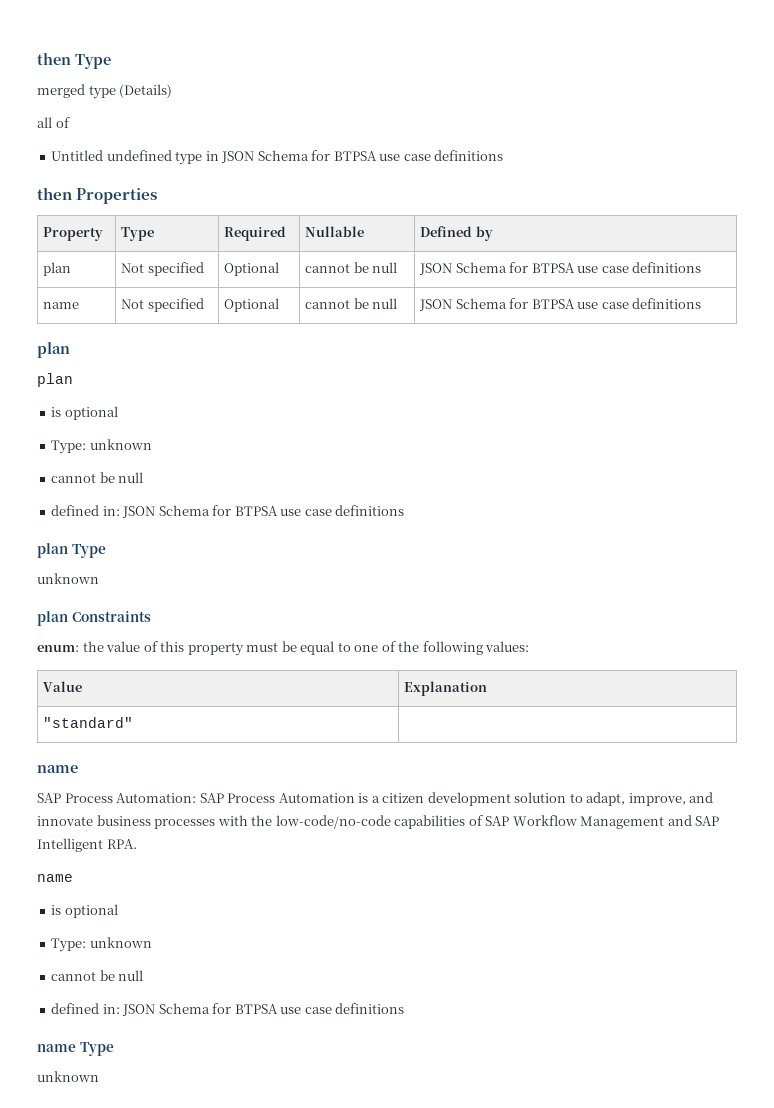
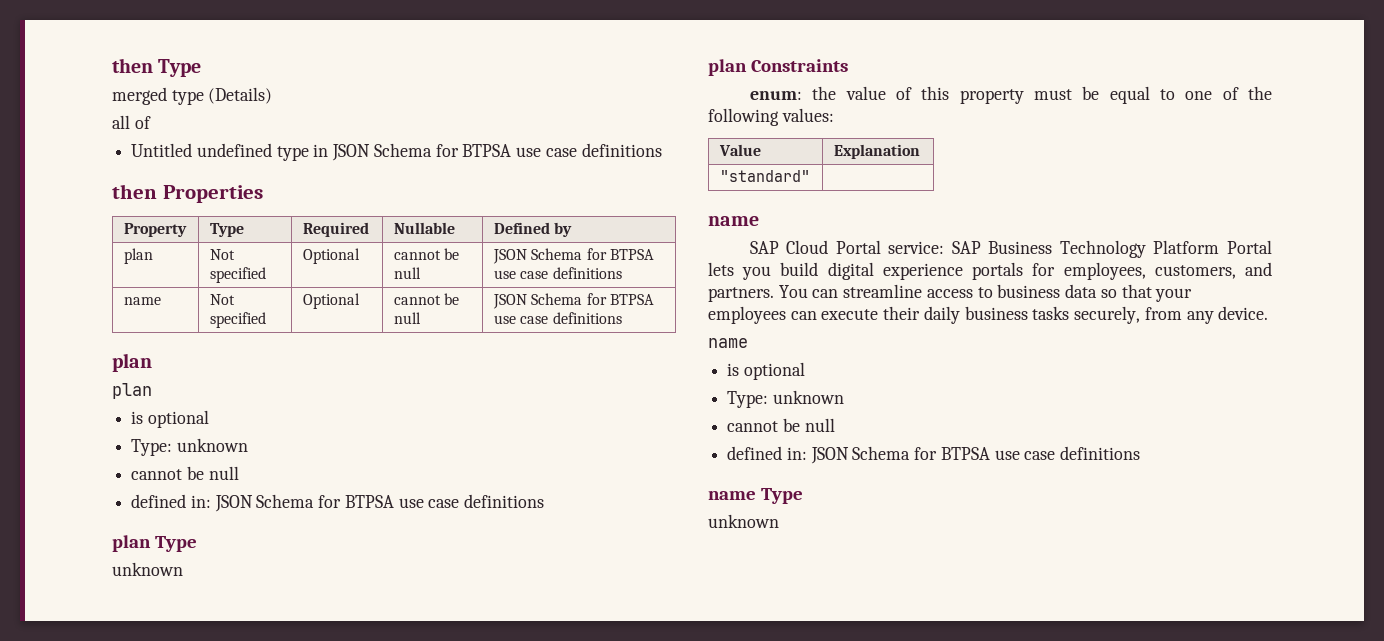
[64,792,714,806] [37,815,720,829] [37,838,137,852] Process Automation: SAP Process Automation is a citizen development solution to adapt, improve, and innovate business processes with the low-code/no-code capabilities of SAP Workflow Management and SAP Intelligent RPA. -> [786,240,1272,258] [708,262,1272,280] [708,284,1193,302] [708,306,1269,324] Cloud Portal service: SAP Business Technology Platform Portal lets you build digital experience portals for employees, customers, and partners. You can streamline access to business data so that your employees can execute their daily business tasks securely, from any device.

